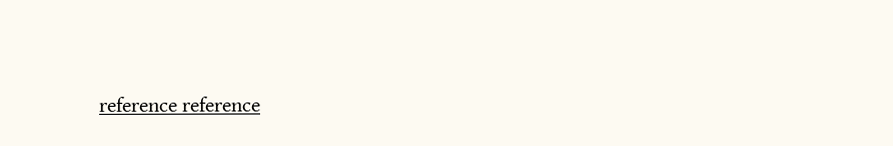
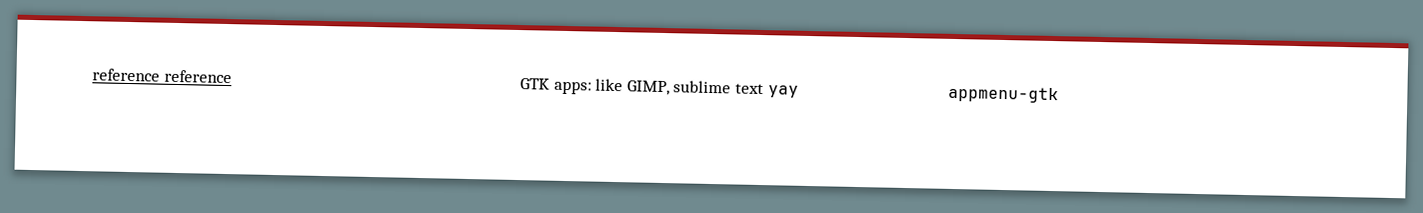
(262, 104) none -> [520,78,1059,104] // GTK apps: like GIMP, sublime text yay appmenu-gtk

